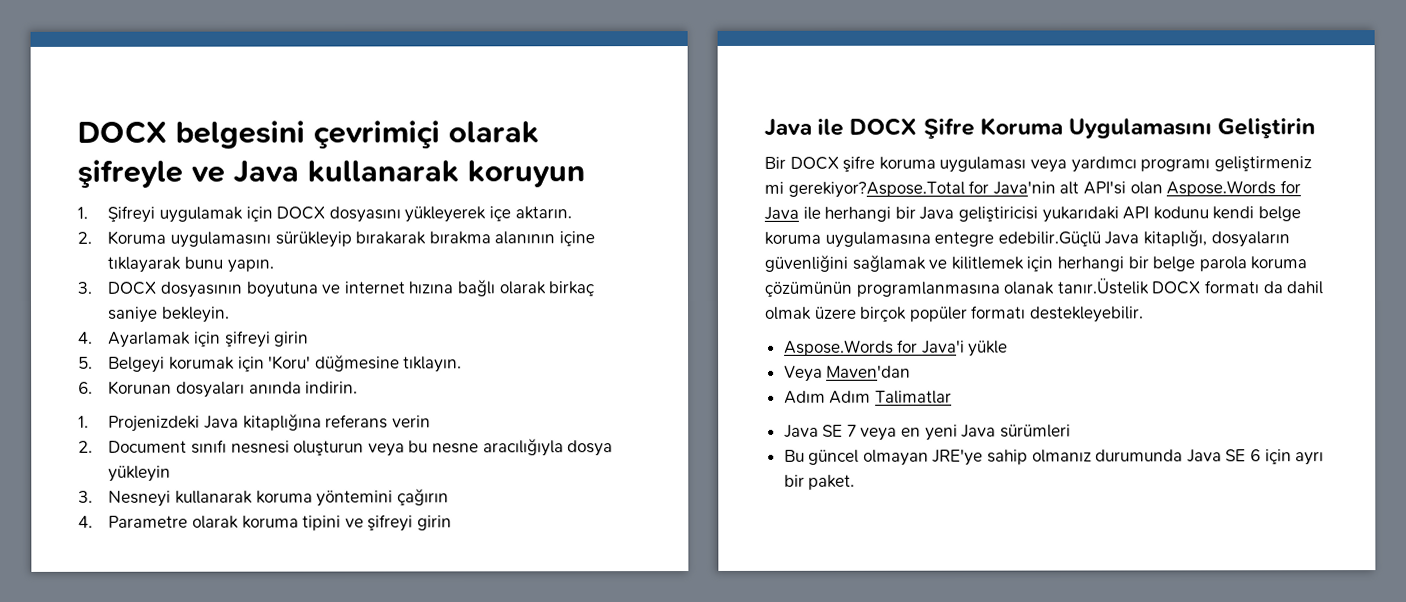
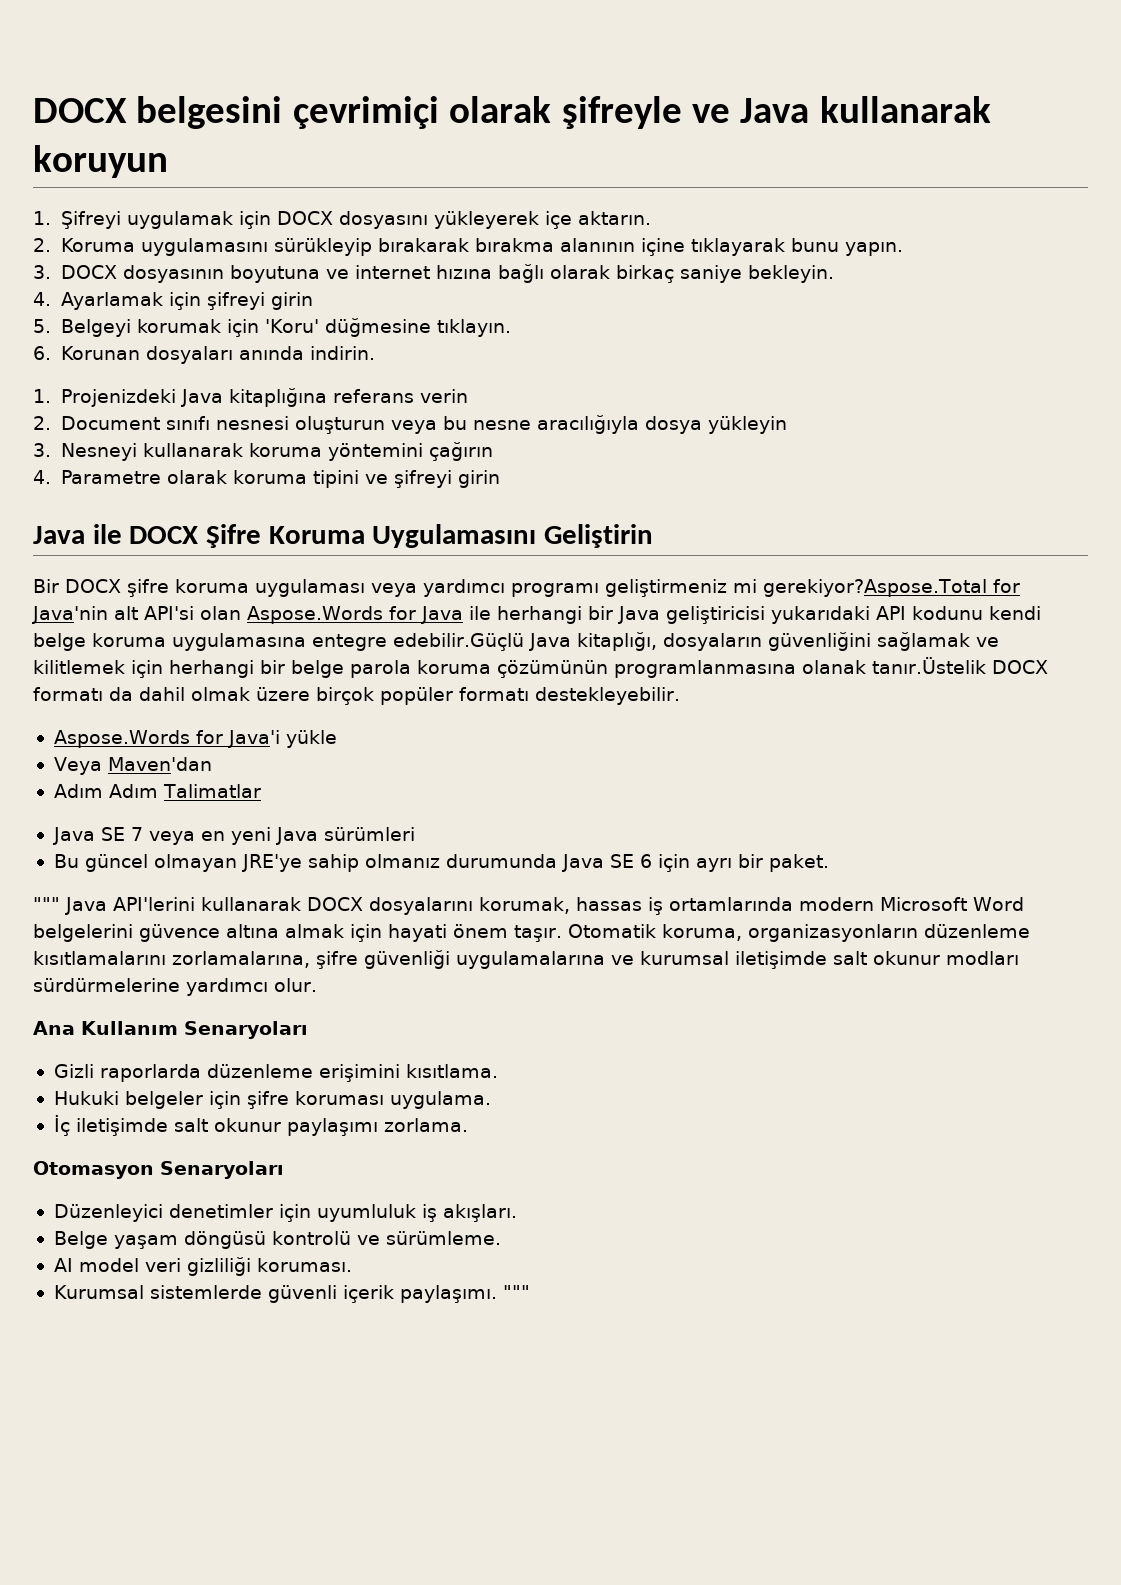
(856, 482) none -> [33,897,1024,915] [33,924,1030,942] [33,950,1019,969] [33,978,317,996] [33,1021,308,1039] [53,1064,498,1082] [53,1091,491,1109] [53,1115,468,1136] [33,1161,284,1179] [53,1204,517,1222] [53,1231,501,1249] [53,1257,352,1276] [53,1285,530,1303] // """ Java API'lerini kullanarak DOCX dosyalarını korumak, hassas iş ortamlarında modern Microsoft Word belgelerini güvence altına almak için hayati önem taşır. Otomatik koruma, organizasyonların düzenleme kısıtlamalarını zorlamalarına, şifre güvenliği uygulamalarına ve kurumsal iletişimde salt okunur modları sürdürmelerine yardımcı olur. // Ana Kullanım Senaryoları // Gizli raporlarda düzenleme erişimini kısıtlama. // Hukuki belgeler için şifre koruması uygulama. // İç iletişimde salt okunur paylaşımı zorlama. // Otomasyon Senaryoları // Düzenleyici denetimler için uyumluluk iş akışları. // Belge yaşam döngüsü kontrolü ve sürümleme. // AI model veri gizliliği koruması. // Kurumsal sistemlerde güvenli içerik paylaşımı. """

